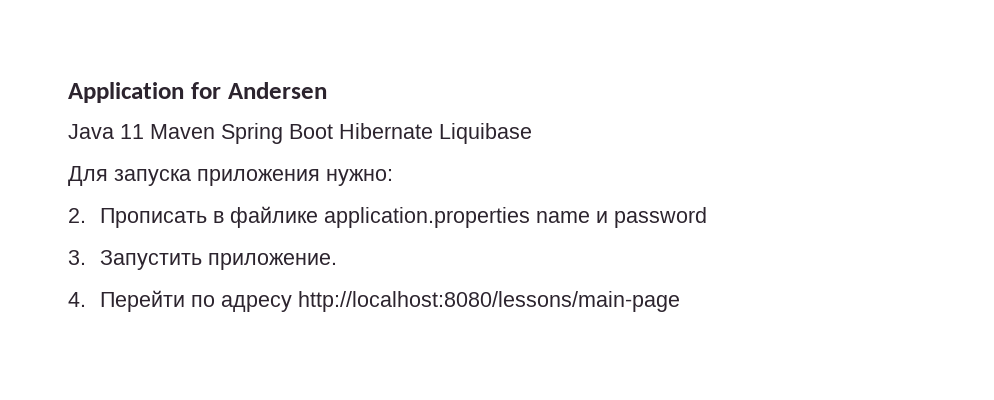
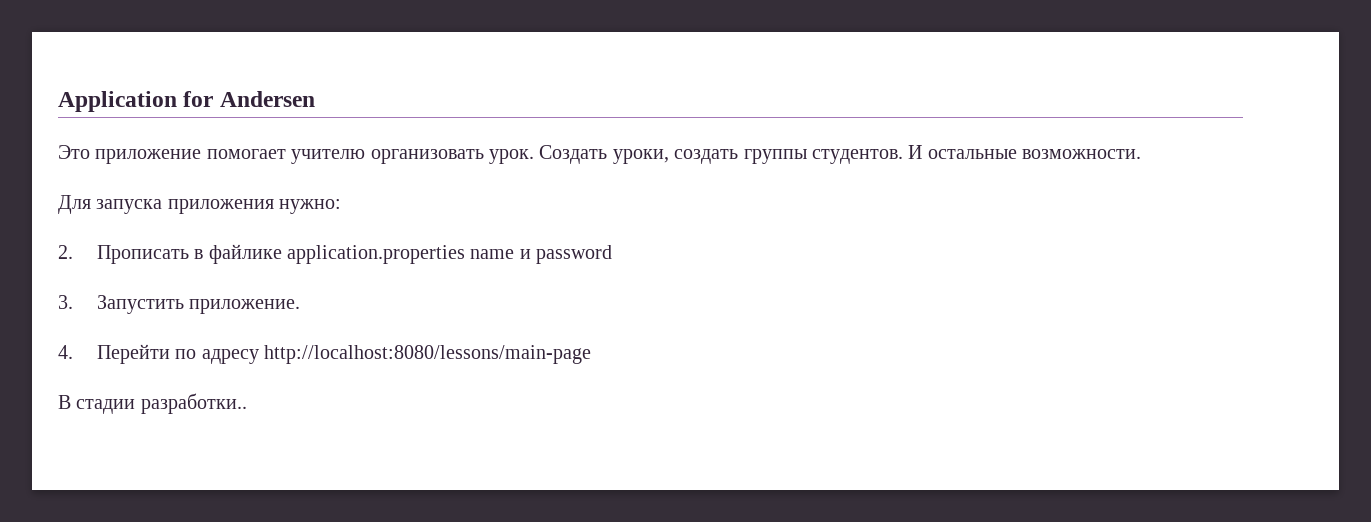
[68,123,532,144] Java 11 Maven Spring Boot Hibernate Liquibase -> [58,145,1142,164] Это приложение помогает учителю организовать урок. Создать уроки, создать группы студентов. И остальные возможности.
(680, 301) none -> [58,393,247,414] // В стадии разработки..

